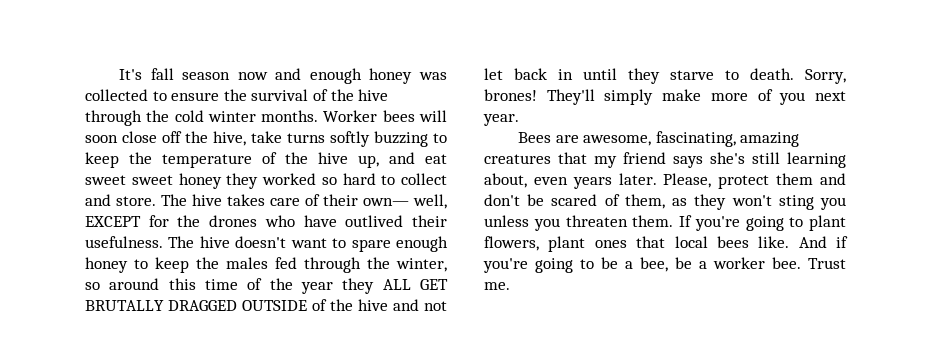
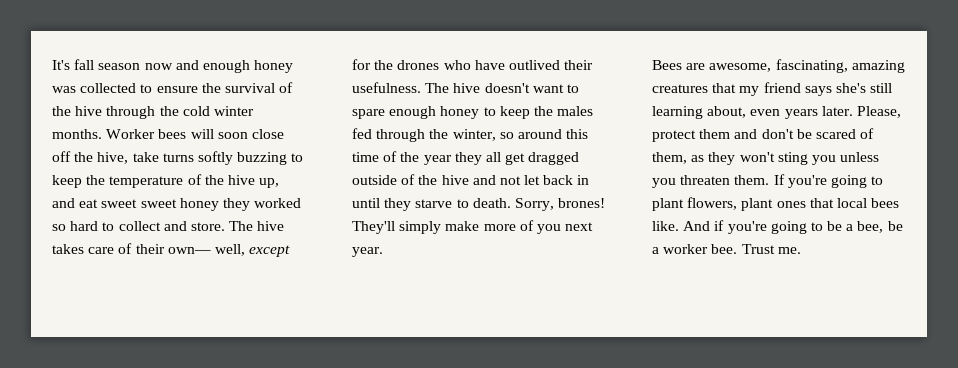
[85,216,141,227] EXCEPT -> [249,245,291,257] except
[382,279,448,290] [85,300,307,311] ALL GET BRUTALLY DRAGGED OUTSIDE -> [485,152,580,165] [352,175,397,185] all get dragged outside

